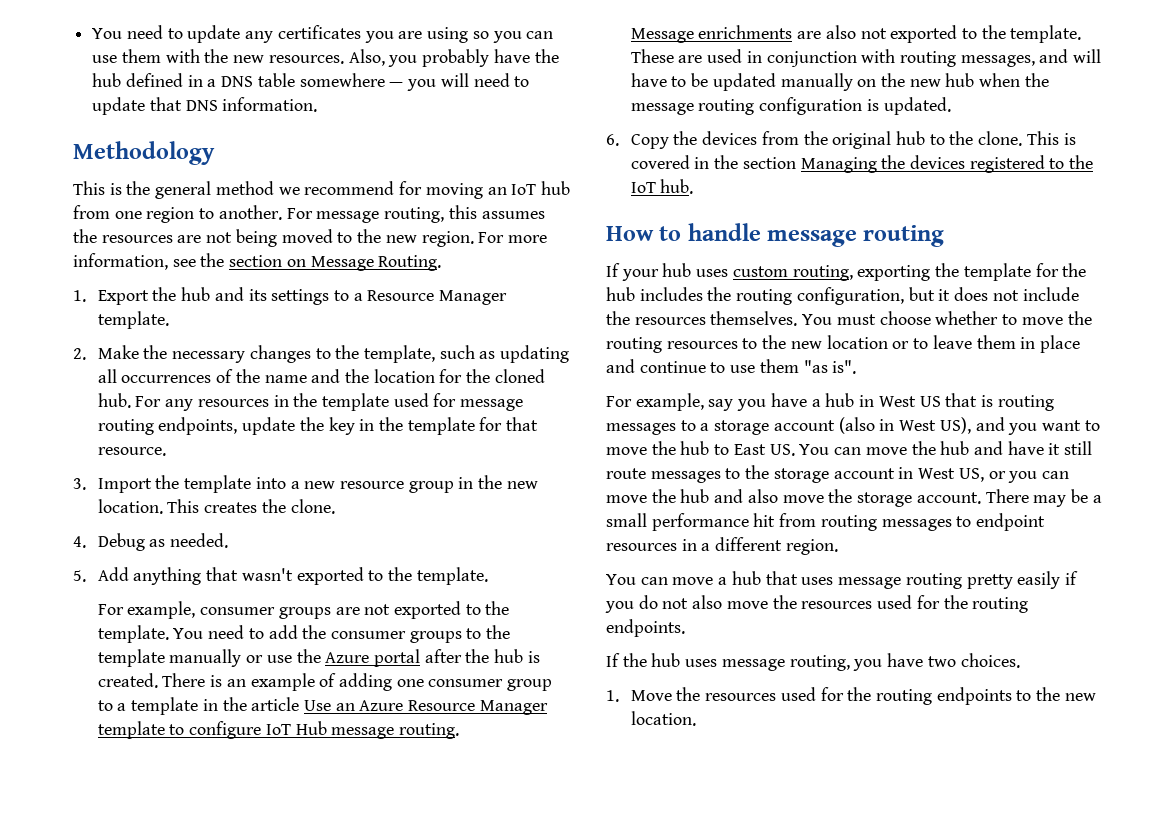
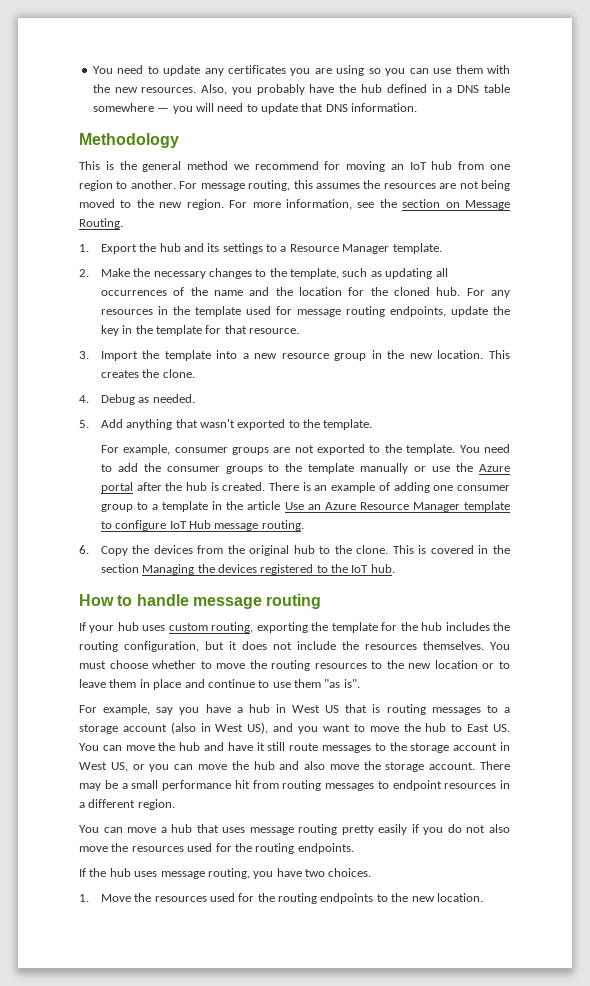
[630,25,1082,43] [630,49,1102,67] [630,73,1049,91] [630,97,951,115] // Message enrichments are also not exported to the template. These are used in conjunction with routing messages, and will have to be updated manually on the new hub when the message routing configuration is updated. -> (304, 525) none

